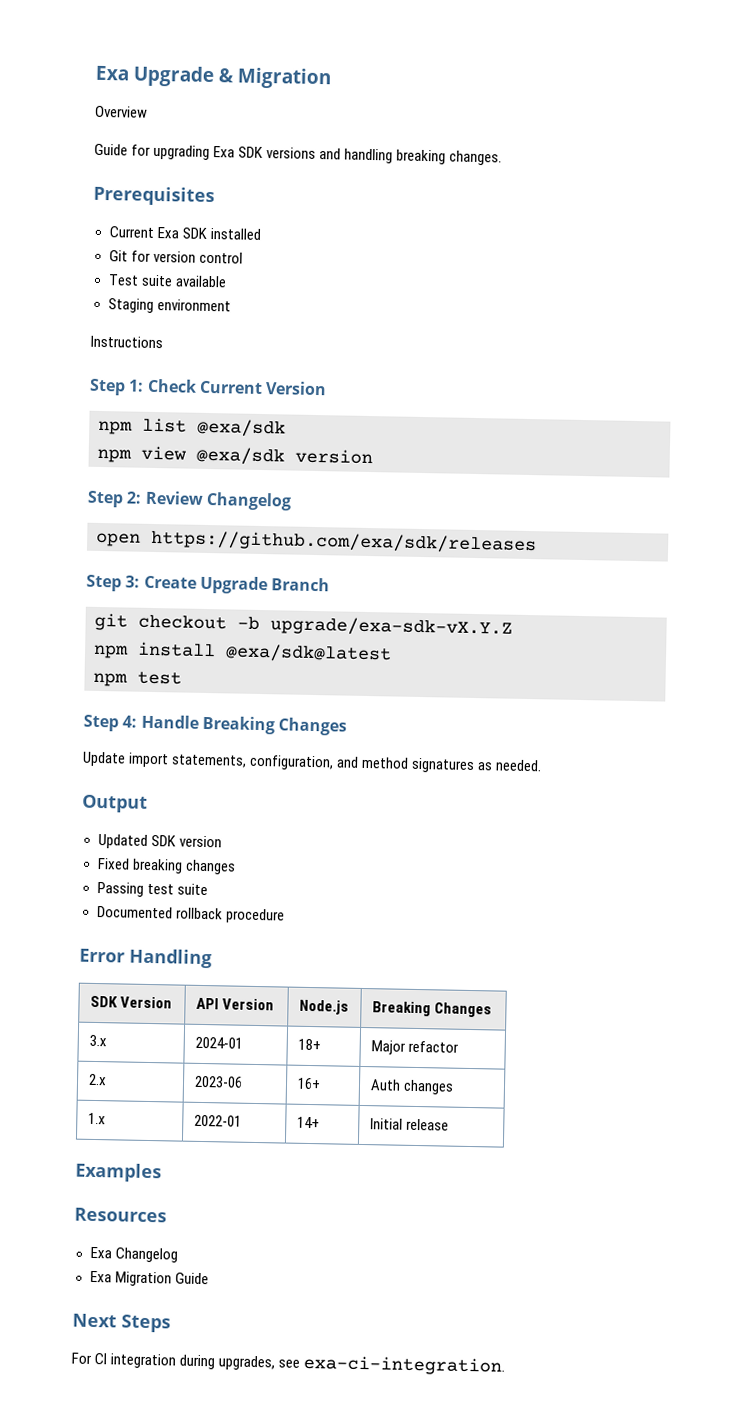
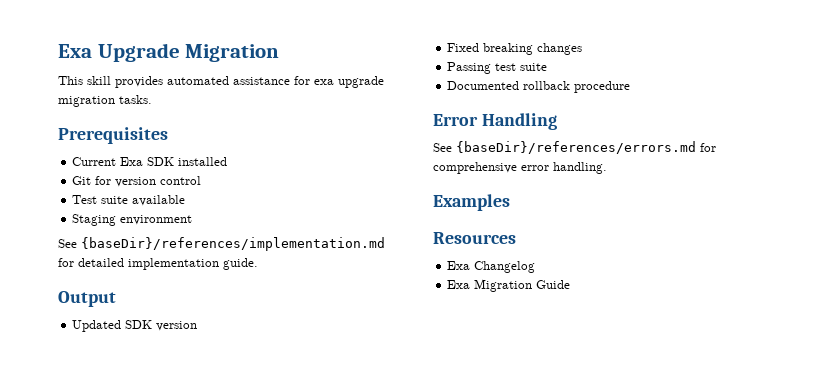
[218,68,235,83] & -> (180, 52) none
[95,105,148,118] [94,143,503,166] Overview // Guide for upgrading Exa SDK versions and handling breaking changes. -> [58,76,384,88] [58,95,152,107] This skill provides automated assistance for exa upgrade migration tasks.
[90,335,163,349] [89,378,328,396] [98,417,286,438] [97,445,373,466] [87,490,292,511] [96,529,537,555] [86,574,331,595] [94,612,513,638] [93,641,392,664] [93,671,182,687] [83,714,348,736] [82,751,543,774] Instructions // Step 1: Check Current Version // npm list @exa/sdk // npm view @exa/sdk version // Step 2: Review Changelog // open https://github.com/exa/sdk/releases // Step 3: Create Upgrade Branch // git checkout -b upgrade/exa-sdk-vX.Y.Z // npm install @exa/sdk@latest // npm test // Step 4: Handle Breaking Changes // Update import statements, configuration, and method signatures as needed. -> [58,237,385,251] [58,258,258,270] See {baseDir}/references/implementation.md for detailed implementation guide.
[89,995,172,1009] [195,997,274,1011] [298,999,349,1015] [371,1001,492,1018] [88,1034,107,1047] [194,1036,243,1049] [297,1038,321,1051] [370,1040,459,1055] [87,1073,107,1086] [193,1075,243,1088] [296,1077,321,1090] [369,1079,454,1095] [87,1112,106,1125] [193,1114,242,1127] [296,1116,320,1129] [369,1118,449,1131] // SDK Version | API Version | Node.js | Breaking Changes // 3.x | 2024-01 | 18+ | Major refactor // 2.x | 2023-06 | 16+ | Auth changes // 1.x | 2022-01 | 14+ | Initial release -> [433,141,716,154] [433,162,607,174] // See {baseDir}/references/errors.md for comprehensive error handling.
[72,1313,171,1333] [71,1352,506,1376] // Next Steps // For CI integration during upgrades, see exa-ci-integration. -> (571, 284) none

